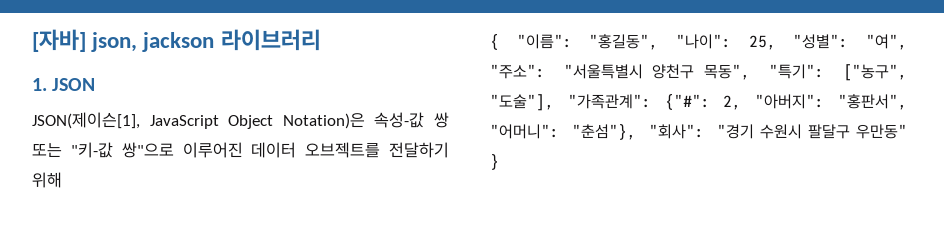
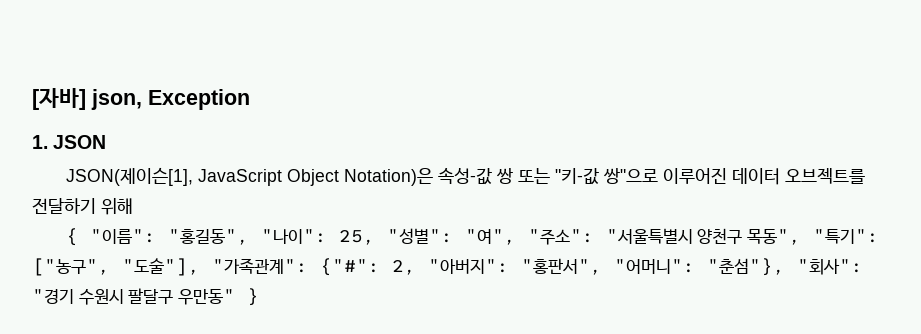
[142,29,321,52] jackson 라이브러리 -> [148,89,250,110] Exception

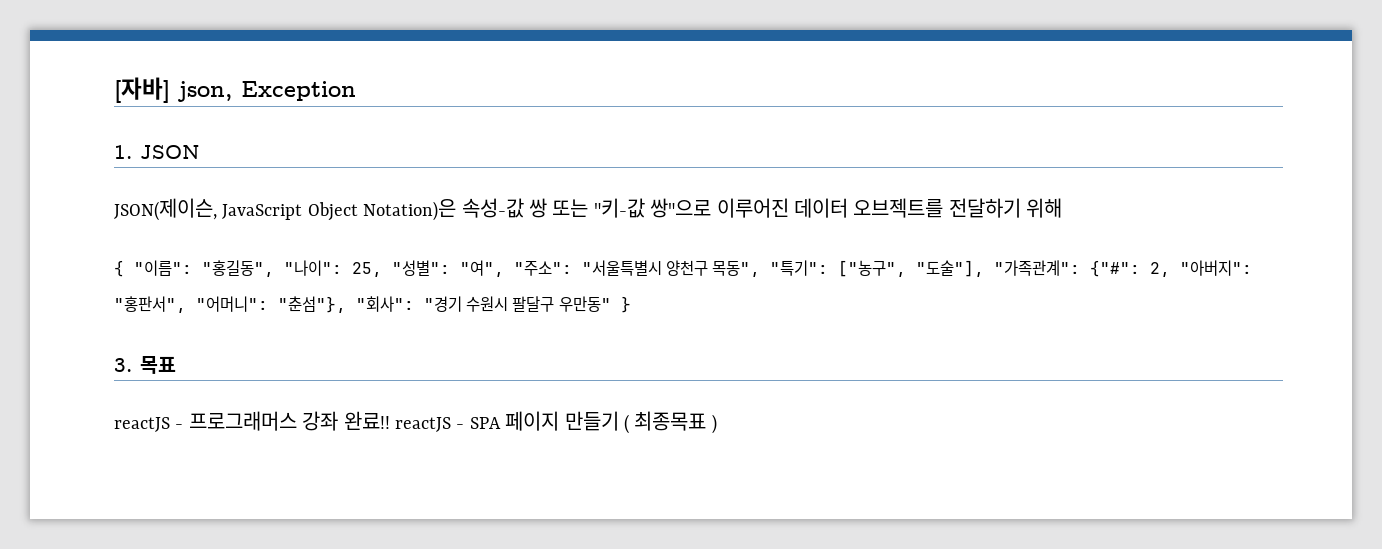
[65,167,193,186] JSON(제이슨[1], -> [114,198,217,221] JSON(제이슨,
(259, 297) none -> [114,356,176,374] [114,411,717,434] // 3. 목표 // reactJS - 프로그래머스 강좌 완료!! reactJS - SPA 페이지 만들기 ( 최종목표 )

